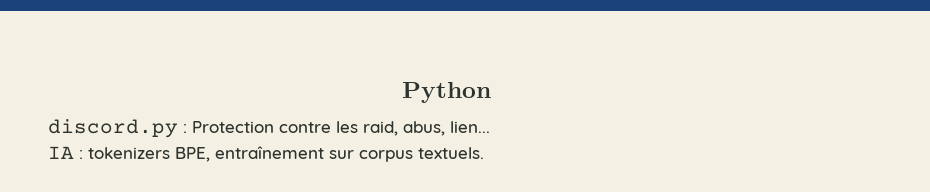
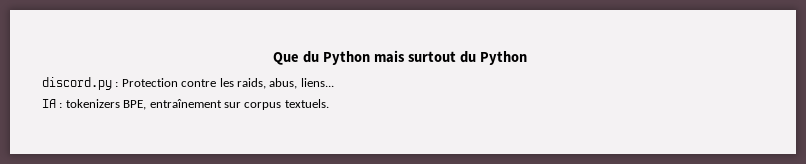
(401, 92) none -> [273,50,476,65] Que du Python mais surtout du
[363,121,490,136] raid, abus, lien... -> [236,78,334,89] raids, abus, liens...

